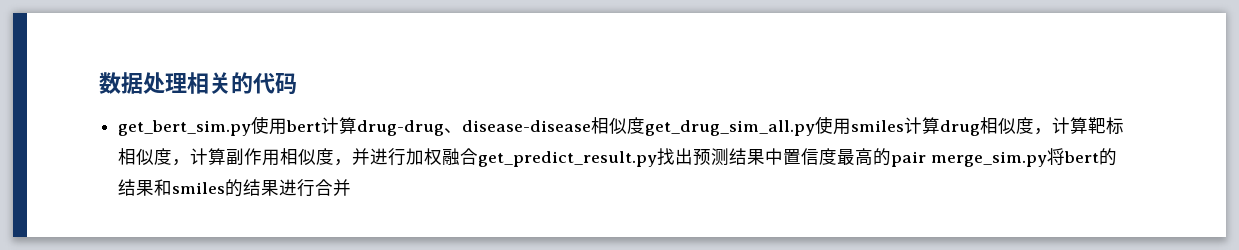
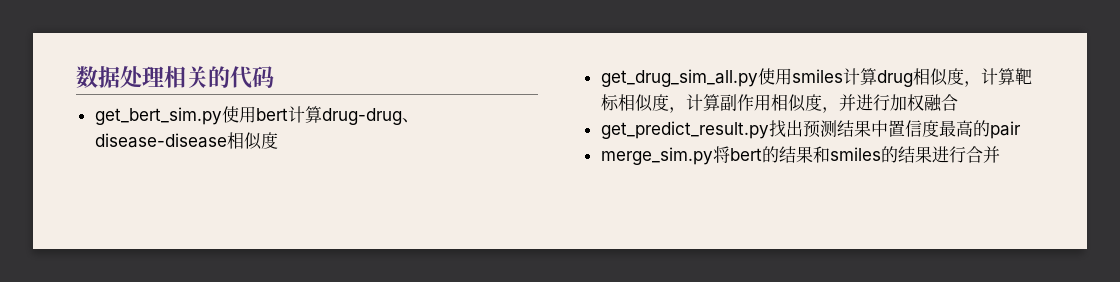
(646, 125) none -> (278, 140) //
(479, 156) none -> (958, 102) //
(927, 159) none -> (1021, 130) //

